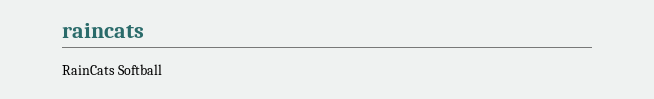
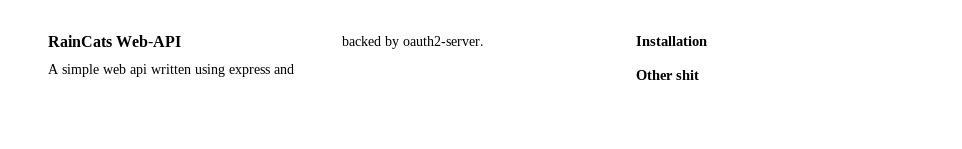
[62,23,144,38] [62,64,162,75] raincats // RainCats Softball -> [48,35,182,47] [48,64,294,77] [342,36,484,49] [636,36,707,46] [636,70,699,80] RainCats Web-API // A simple web api written using express and backed by oauth2-server. // Installation // Other shit

